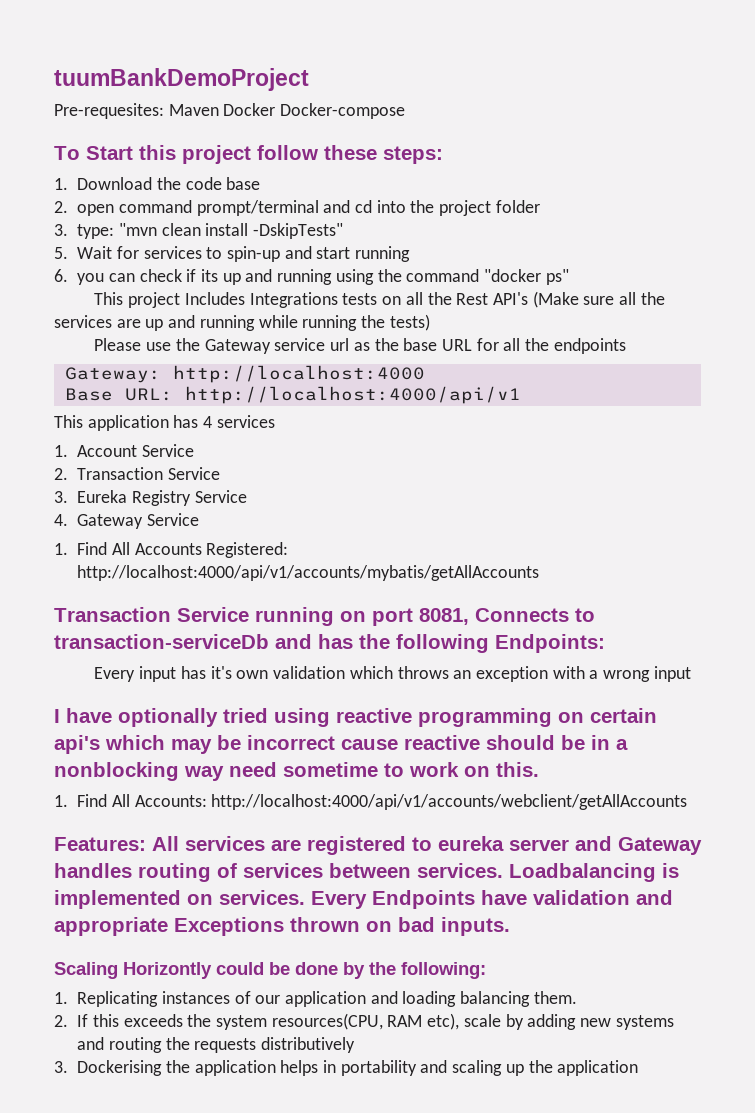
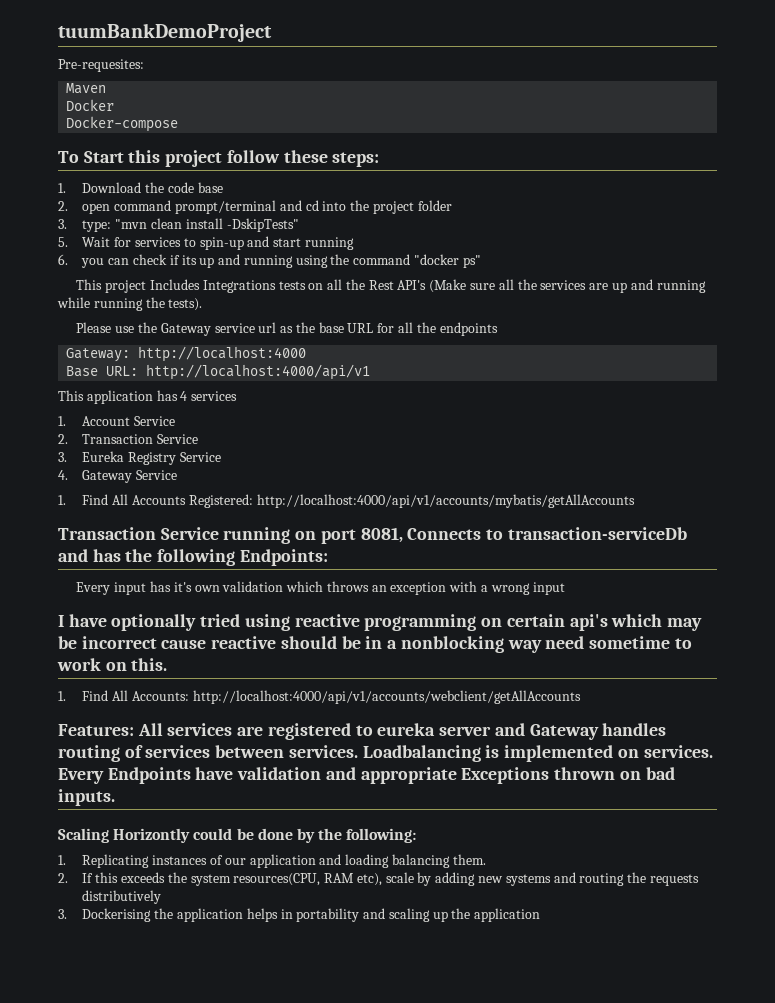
(164, 111) none -> (144, 65) //
(219, 110) none -> (107, 88) //
(276, 109) none -> (115, 105) //
[389,314,430,331] tests) -> [168,298,203,311] tests).

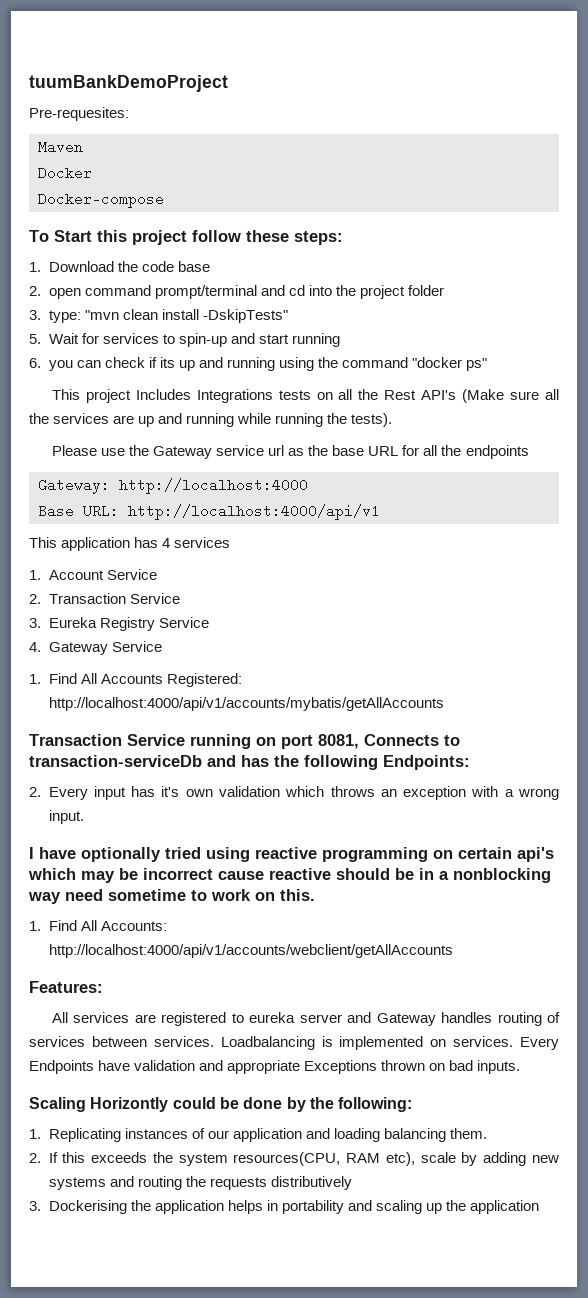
(328, 557) none -> [29,787,41,797] 2.
[532,582,565,595] input -> [48,810,84,824] input.
(134, 730) none -> (103, 987) //

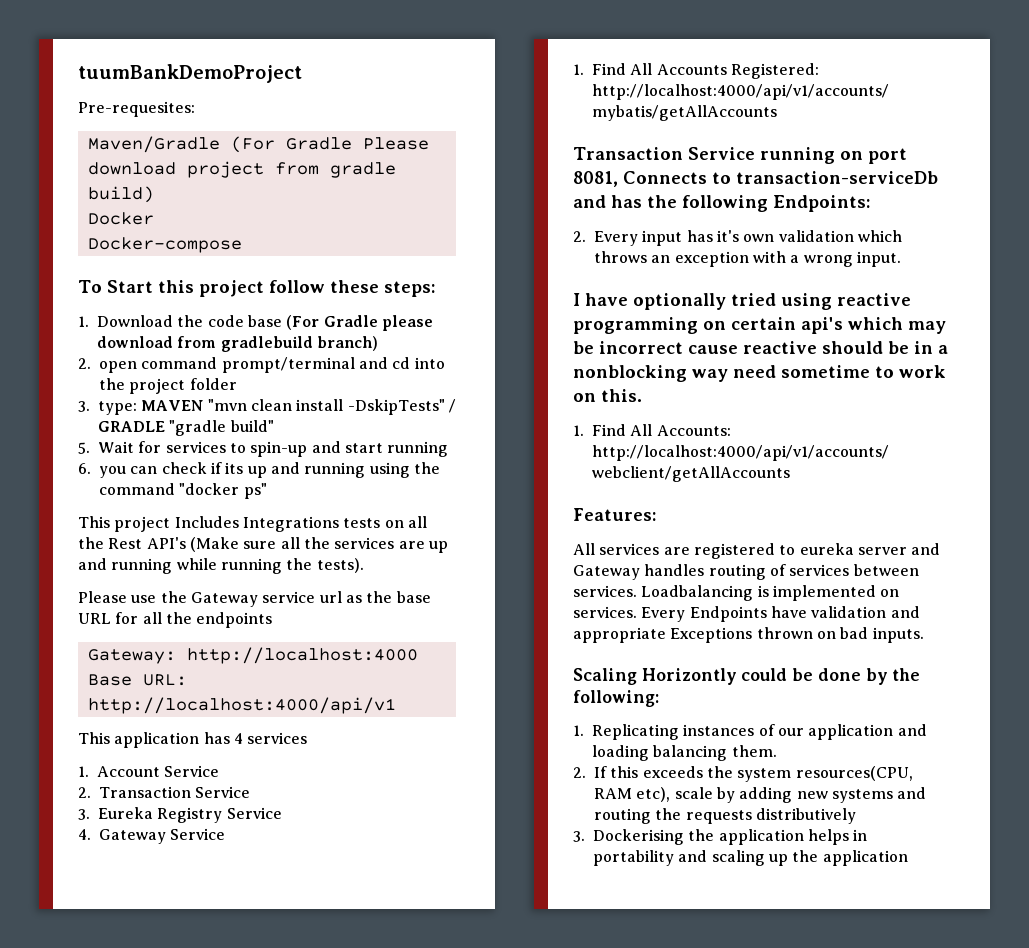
[38,140,83,154] Maven -> [87,136,429,153] [87,161,396,178] [87,186,154,203] Maven/Gradle (For Gradle Please download project from gradle build)
(210, 266) none -> [286,315,433,331] [97,336,378,352] (For Gradle please download from gradlebuild branch)
(81, 316) none -> [141,400,204,411] MAVEN
(288, 316) none -> [448,399,456,413] [98,420,274,436] / GRADLE "gradle build"

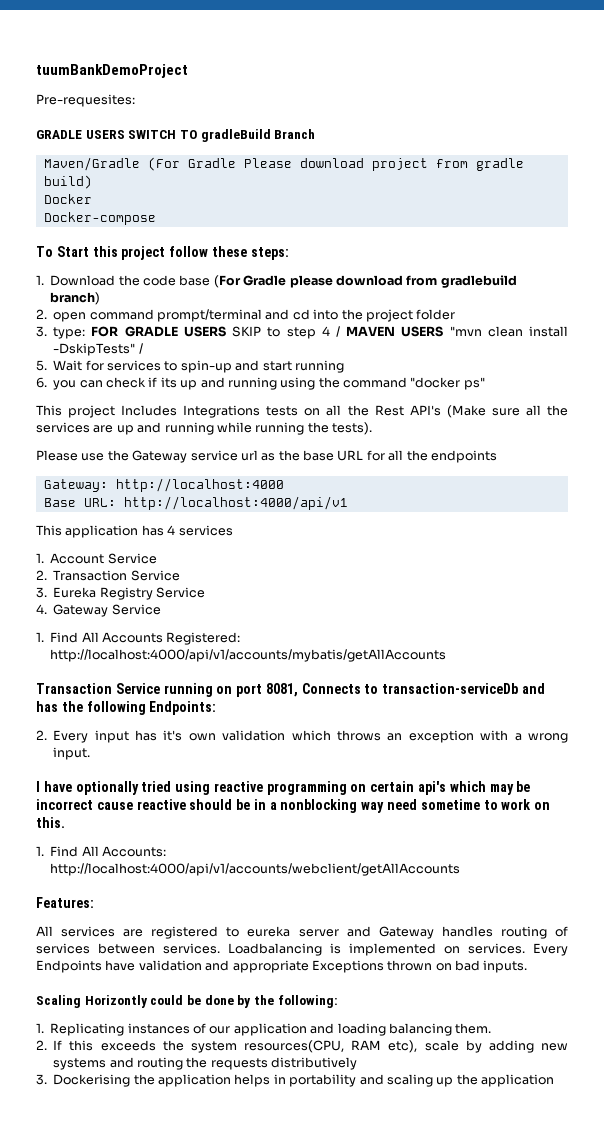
(195, 109) none -> [36,129,316,142] // GRADLE USERS SWITCH TO gradleBuild Branch
[141,400,204,411] MAVEN -> [91,326,444,339] FOR GRADLE USERS SKIP to step 4 / MAVEN USERS
[98,420,274,436] GRADLE "gradle build" -> (143, 348) none

